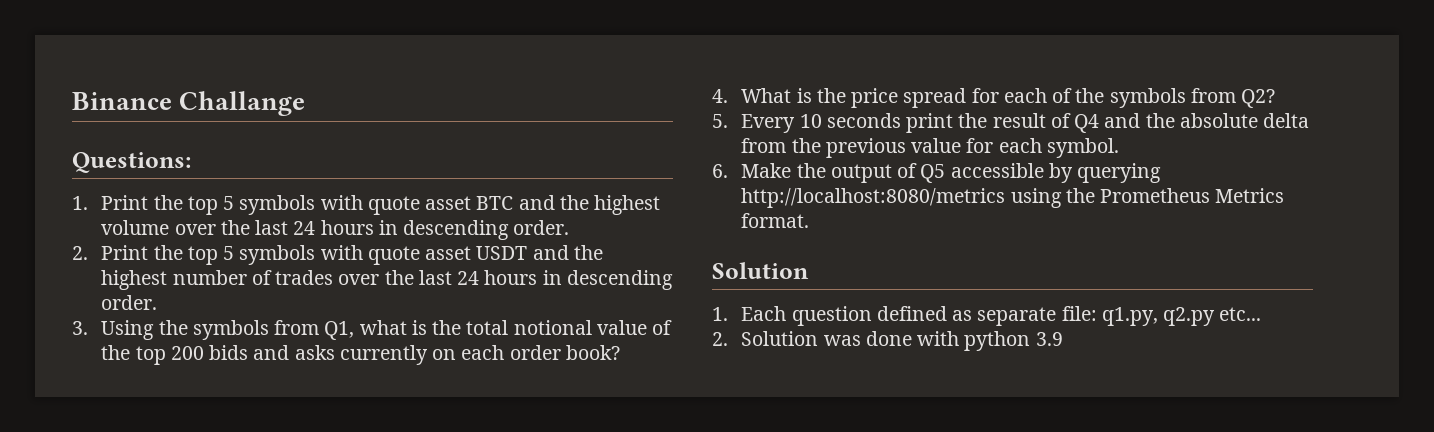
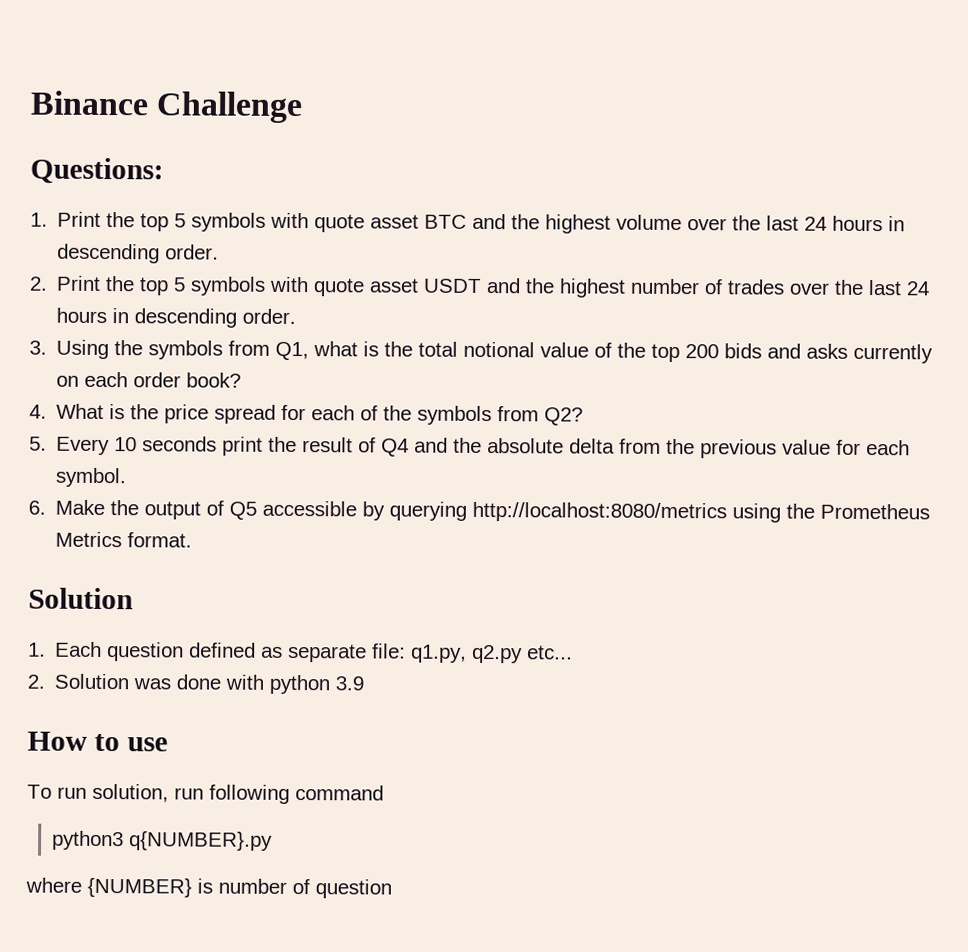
[179,91,306,116] Challange -> [156,91,304,124] Challenge
(1063, 339) none -> [27,731,168,752] [27,783,384,804] [51,830,273,851] [25,877,392,899] // How to use // To run solution, run following command // python3 q{NUMBER}.py // where {NUMBER} is number of question

